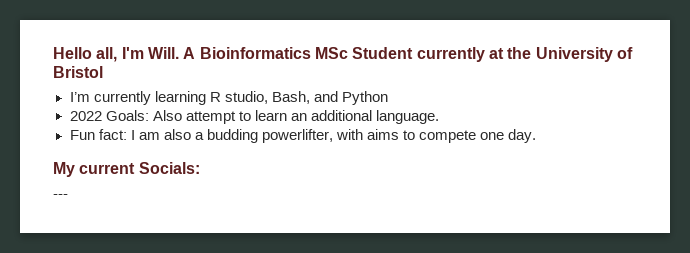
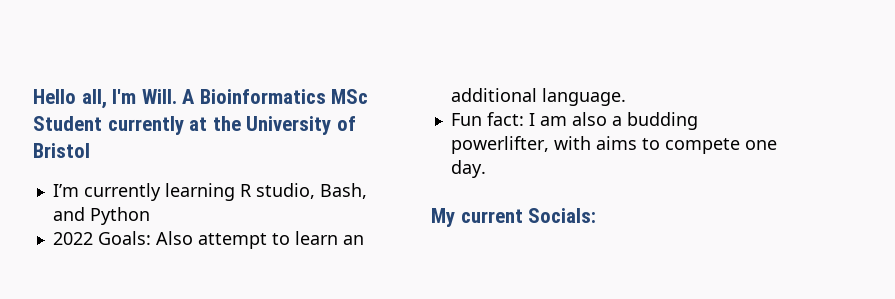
[53,194,68,198] // --- -> (597, 215) none

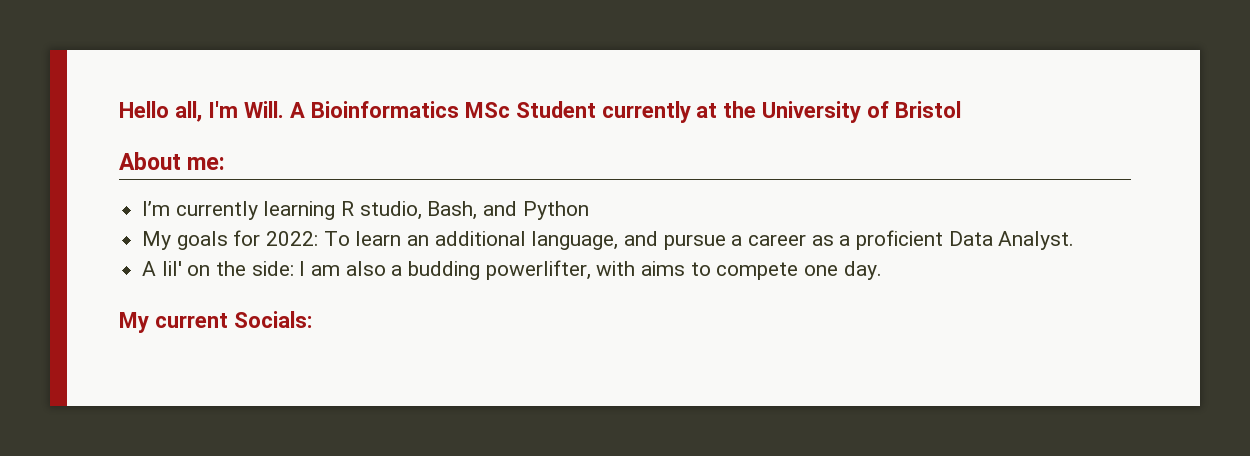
(90, 150) none -> [119,152,226,170] // About me:
[52,231,364,249] [450,88,626,106] [450,112,524,126] 2022 Goals: Also attempt to learn an additional language. // Fun fact: -> [142,230,1075,250] [142,261,294,276] My goals for 2022: To learn an additional language, and pursue a career as a proficient Data Analyst. // A lil' on the side:

